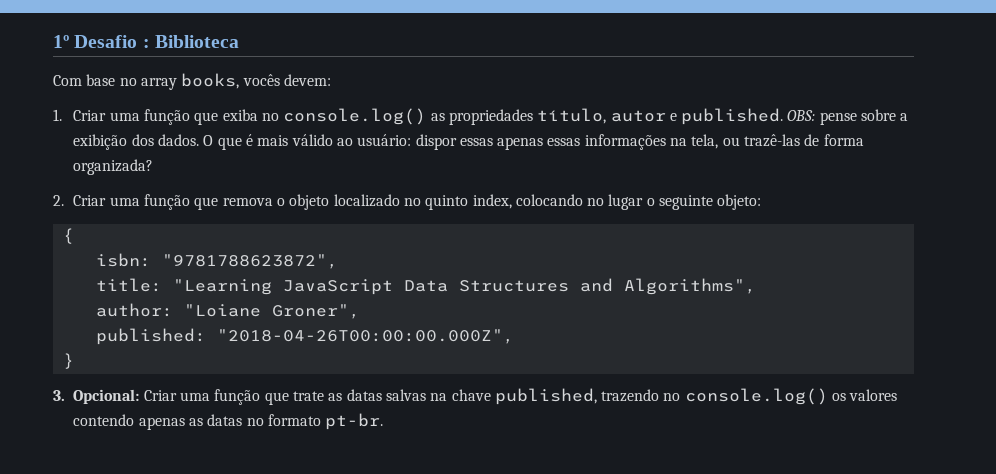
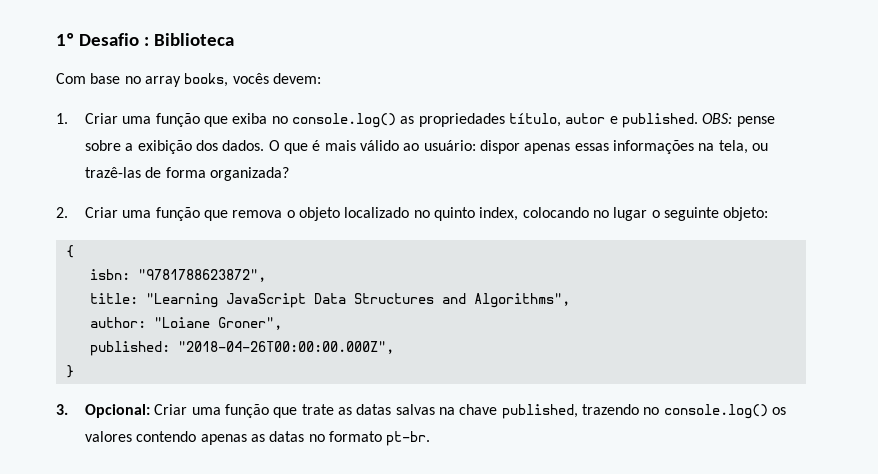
[459,138,493,146] essas -> (520, 147) none

